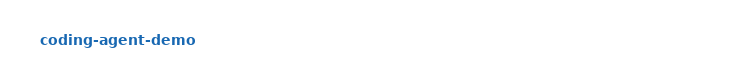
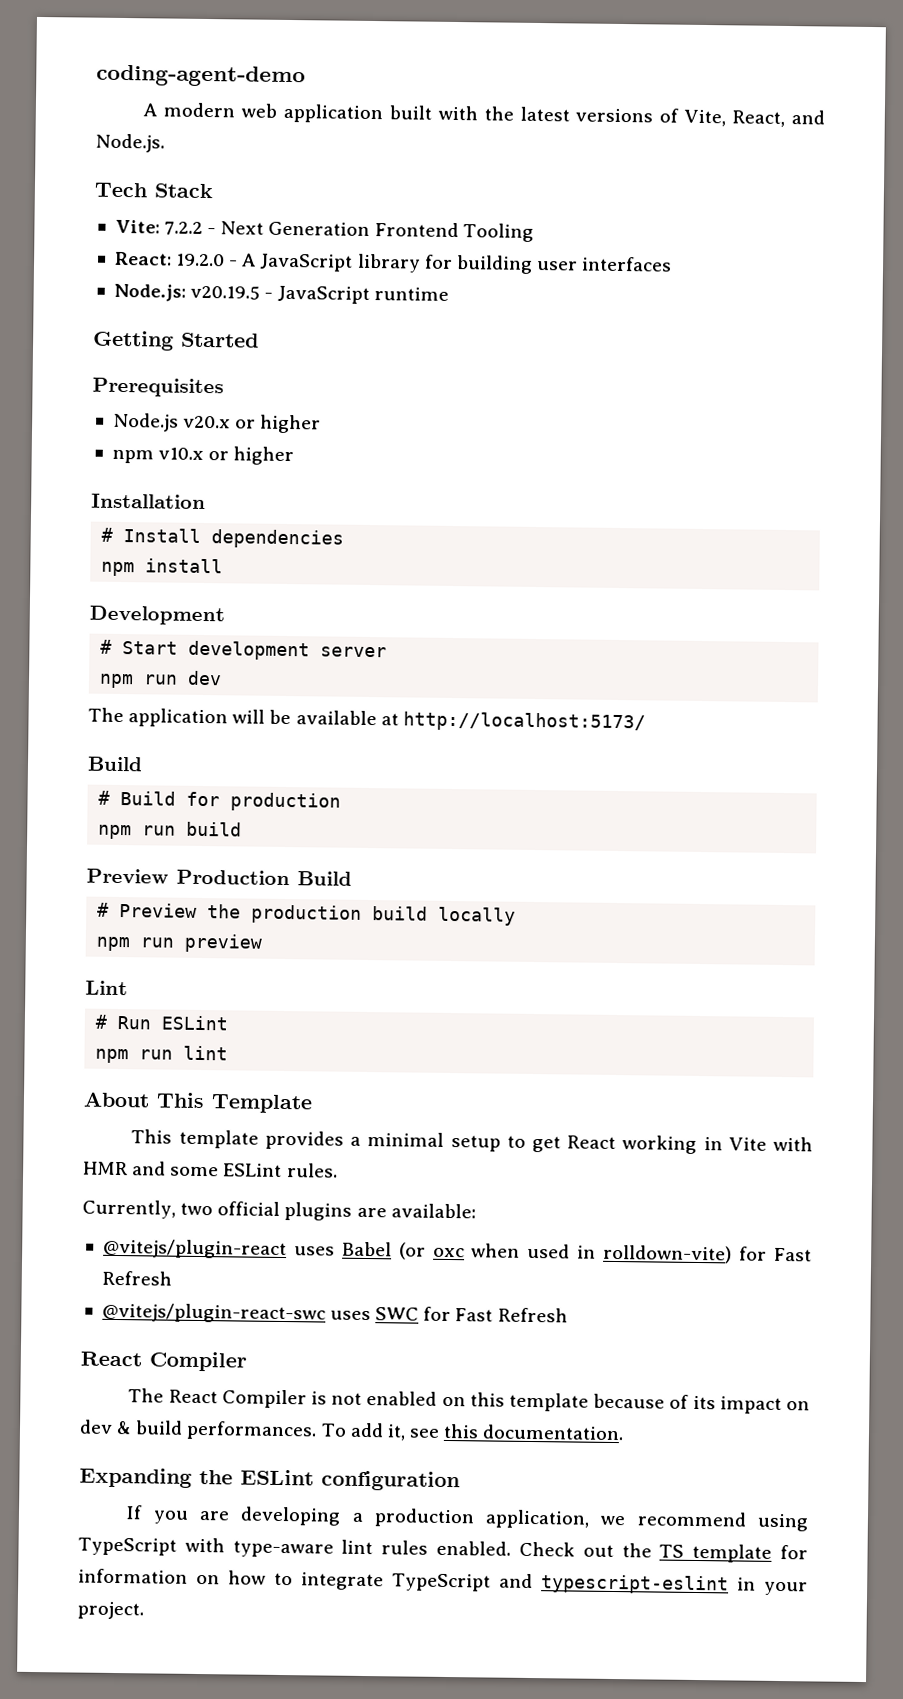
(196, 41) none -> [143,102,826,127] [95,133,165,153] [94,182,213,199] [114,219,534,242] [114,251,673,274] [113,283,450,304] [92,330,259,351] [92,377,224,398] [112,412,322,434] [111,446,295,466] [91,493,206,510] [101,527,345,549] [101,558,224,577] [89,605,225,626] [100,639,388,661] [99,670,223,689] [88,707,646,733] [87,756,143,772] [98,790,342,812] [98,821,243,840] [86,868,352,886] [97,902,517,926] [96,933,263,953] [85,980,128,996] [95,1014,229,1031] [95,1045,229,1064] [83,1091,313,1114] [131,1129,814,1154] [83,1161,338,1178] [82,1199,476,1221] [102,1238,812,1264] [101,1270,172,1286] [101,1302,568,1324] [80,1351,247,1372] [128,1388,811,1415] [79,1419,625,1441] [79,1467,460,1492] [126,1505,809,1532] [78,1537,808,1563] [78,1568,808,1596] [77,1601,144,1620] // A modern web application built with the latest versions of Vite, React, and Node.js. // Tech Stack // Vite: 7.2.2 - Next Generation Frontend Tooling // React: 19.2.0 - A JavaScript library for building user interfaces // Node.js: v20.19.5 - JavaScript runtime // Getting Started // Prerequisites // Node.js v20.x or higher // npm v10.x or higher // Installation // # Install dependencies // npm install // Development // # Start development server // npm run dev // The application will be available at http://localhost:5173/ // Build // # Build for production // npm run build // Preview Production Build // # Preview the production build locally // npm run preview // Lint // # Run ESLint // npm run lint // About This Template // This template provides a minimal setup to get React working in Vite with HMR and some ESLint rules. // Currently, two official plugins are available: // @vitejs/plugin-react uses Babel (or oxc when used in rolldown-vite) for Fast Refresh // @vitejs/plugin-react-swc uses SWC for Fast Refresh // React Compiler // The React Compiler is not enabled on this template because of its impact on dev & build performances. To add it, see this documentation. // Expanding the ESLint configuration // If you are developing a production application, we recommend using TypeScript with type-aware lint rules enabled. Check out the TS template for information on how to integrate TypeScript and typescript-eslint in your project.

